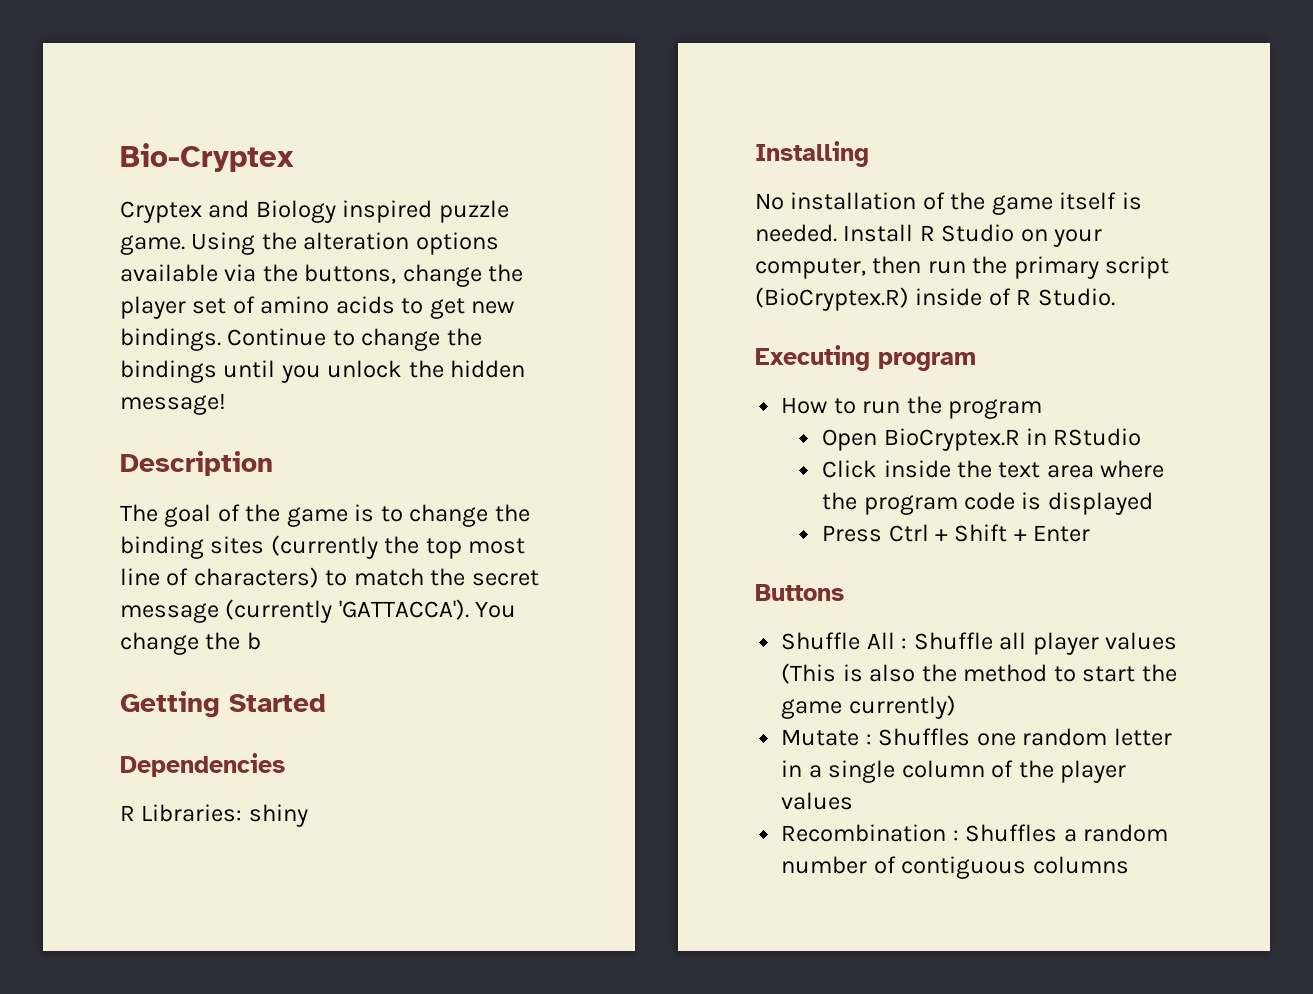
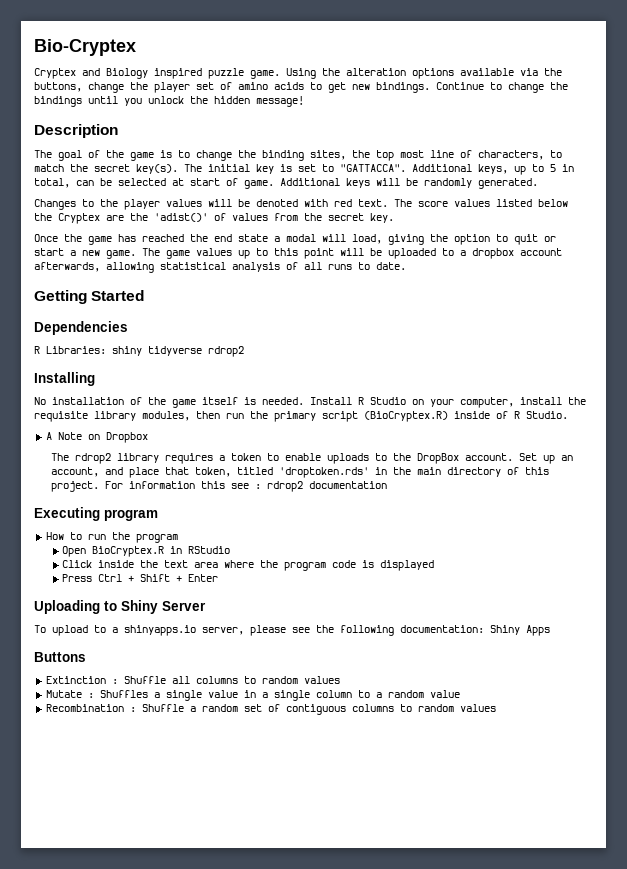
[210,535,378,559] sites (currently -> [310,150,346,160] sites,
[193,567,319,588] characters) -> [478,150,544,160] characters,
[120,599,517,623] [120,632,261,655] message (currently 'GATTACCA'). You change the b -> [136,164,574,175] [34,178,538,189] [34,199,568,210] [34,213,394,224] [34,234,556,245] [34,248,562,259] [34,262,406,273] key(s). The initial key is set to "GATTACCA". Additional keys, up to 5 in total, can be selected at start of game. Additional keys will be randomly generated. // Changes to the player values will be denoted with red text. The score values listed below the Cryptex are the 'adist()' of values from the secret key. // Once the game has reached the end state a modal will load, giving the option to quit or start a new game. The game values up to this point will be uploaded to a dropbox account afterwards, allowing statistical analysis of all runs to date.
(308, 815) none -> [148,346,244,357] tidyverse rdrop2
(866, 268) none -> [520,397,586,405] [34,411,190,422] install the requisite library modules,
(1115, 297) none -> [45,432,148,443] [50,453,573,464] [50,467,549,478] [50,481,387,492] // A Note on Dropbox // The rdrop2 library requires a token to enable uploads to the DropBox account. Set up an account, and place that token, titled 'droptoken.rds' in the main directory of this project. For information this see : rdrop2 documentation
(1091, 533) none -> [34,600,206,614] [34,625,550,636] // Uploading to Shiny Server // To upload to a shinyapps.io server, please see the following documentation: Shiny Apps
[781,632,895,650] Shuffle All -> [45,676,106,684] Extinction
[1032,632,1178,655] [781,663,1177,684] [781,695,956,719] player values (This is also the method to start the game currently) -> [195,676,340,684] columns to random values
[976,728,1172,746] one random letter -> [153,690,238,701] a single value
[991,760,1127,783] [781,792,854,810] of the player values -> [357,690,460,698] to a random value
[965,824,1169,842] [781,856,868,874] Shuffles a random number -> [141,704,262,712] Shuffle a random set
(1129, 865) none -> [399,704,496,712] to random values

